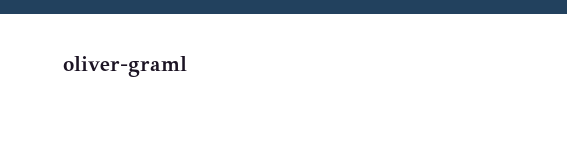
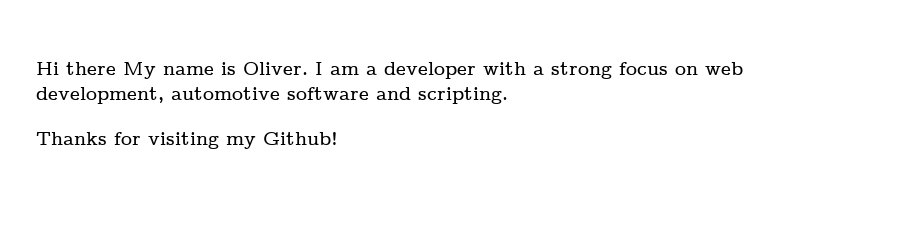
[63,56,187,77] oliver-graml -> [36,62,743,79] [36,87,508,104] [36,132,338,149] Hi there My name is Oliver. I am a developer with a strong focus on web development, automotive software and scripting. // Thanks for visiting my Github!

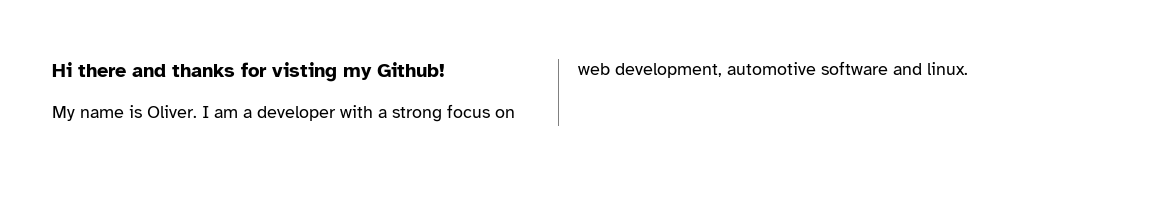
(116, 68) none -> [132,62,445,82] and thanks for visting my Github! //
[418,87,508,104] [36,132,338,149] scripting. // Thanks for visiting my Github! -> [927,62,968,75] linux.

